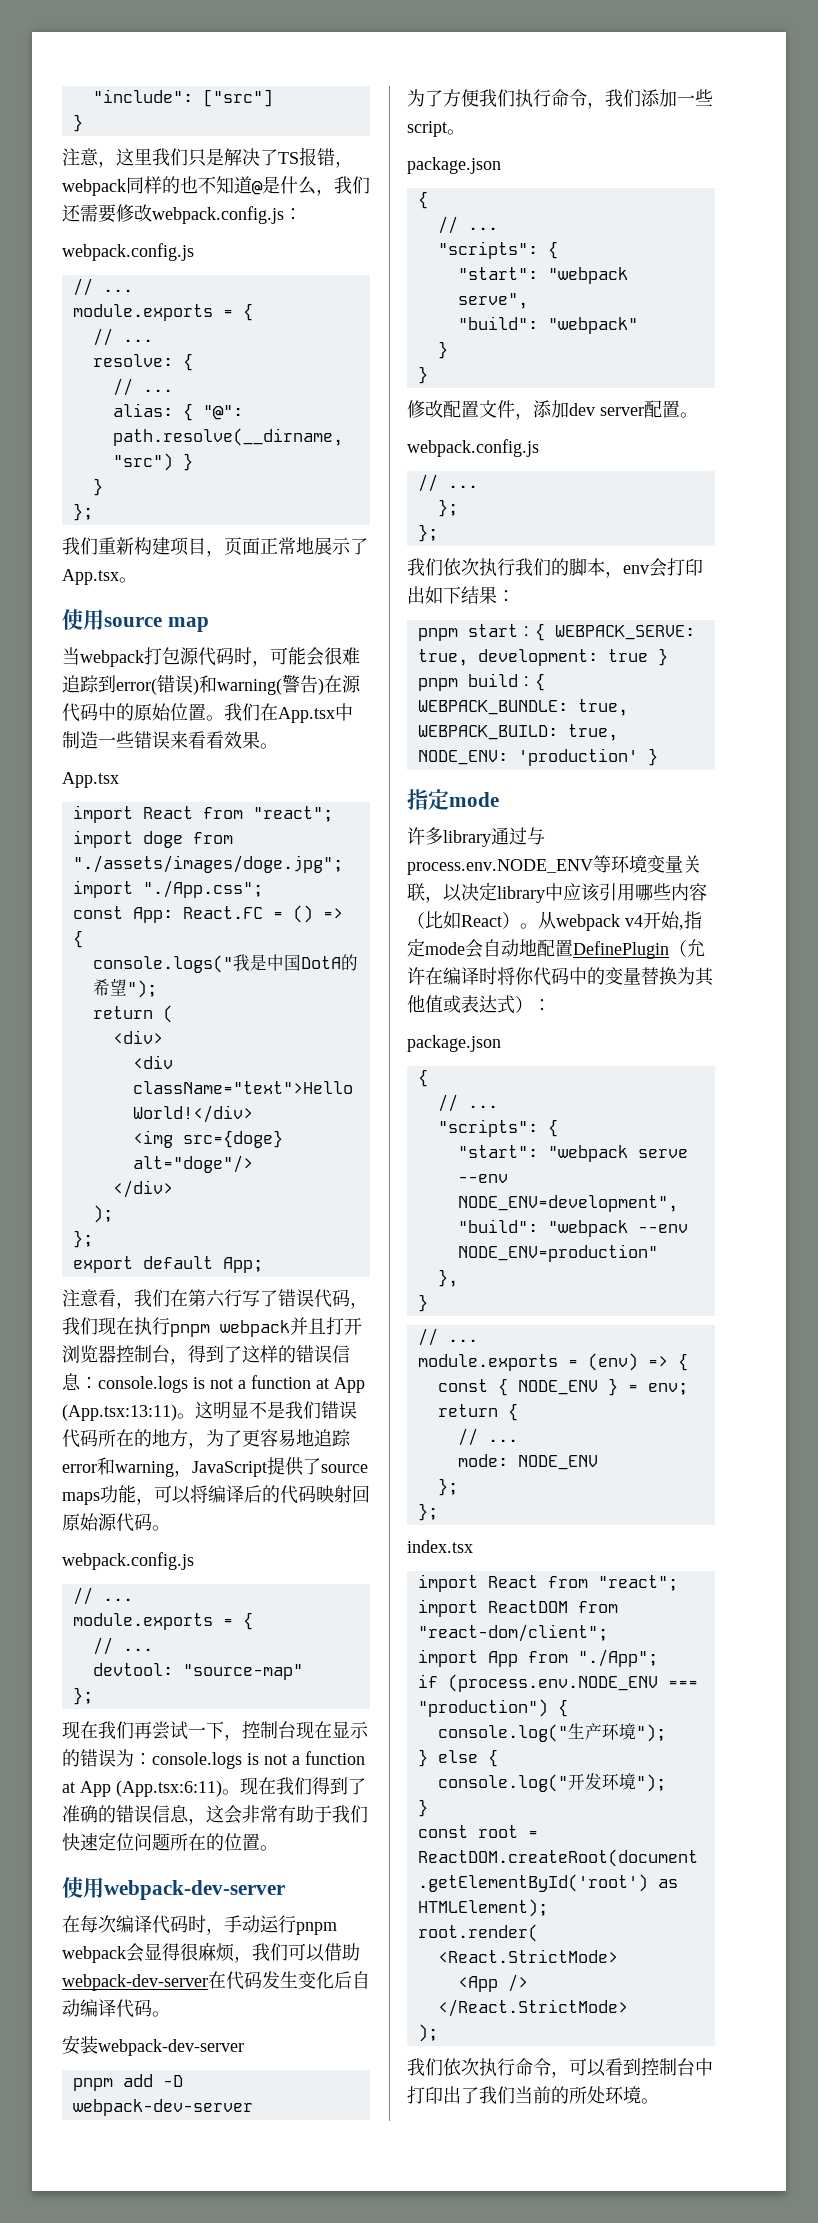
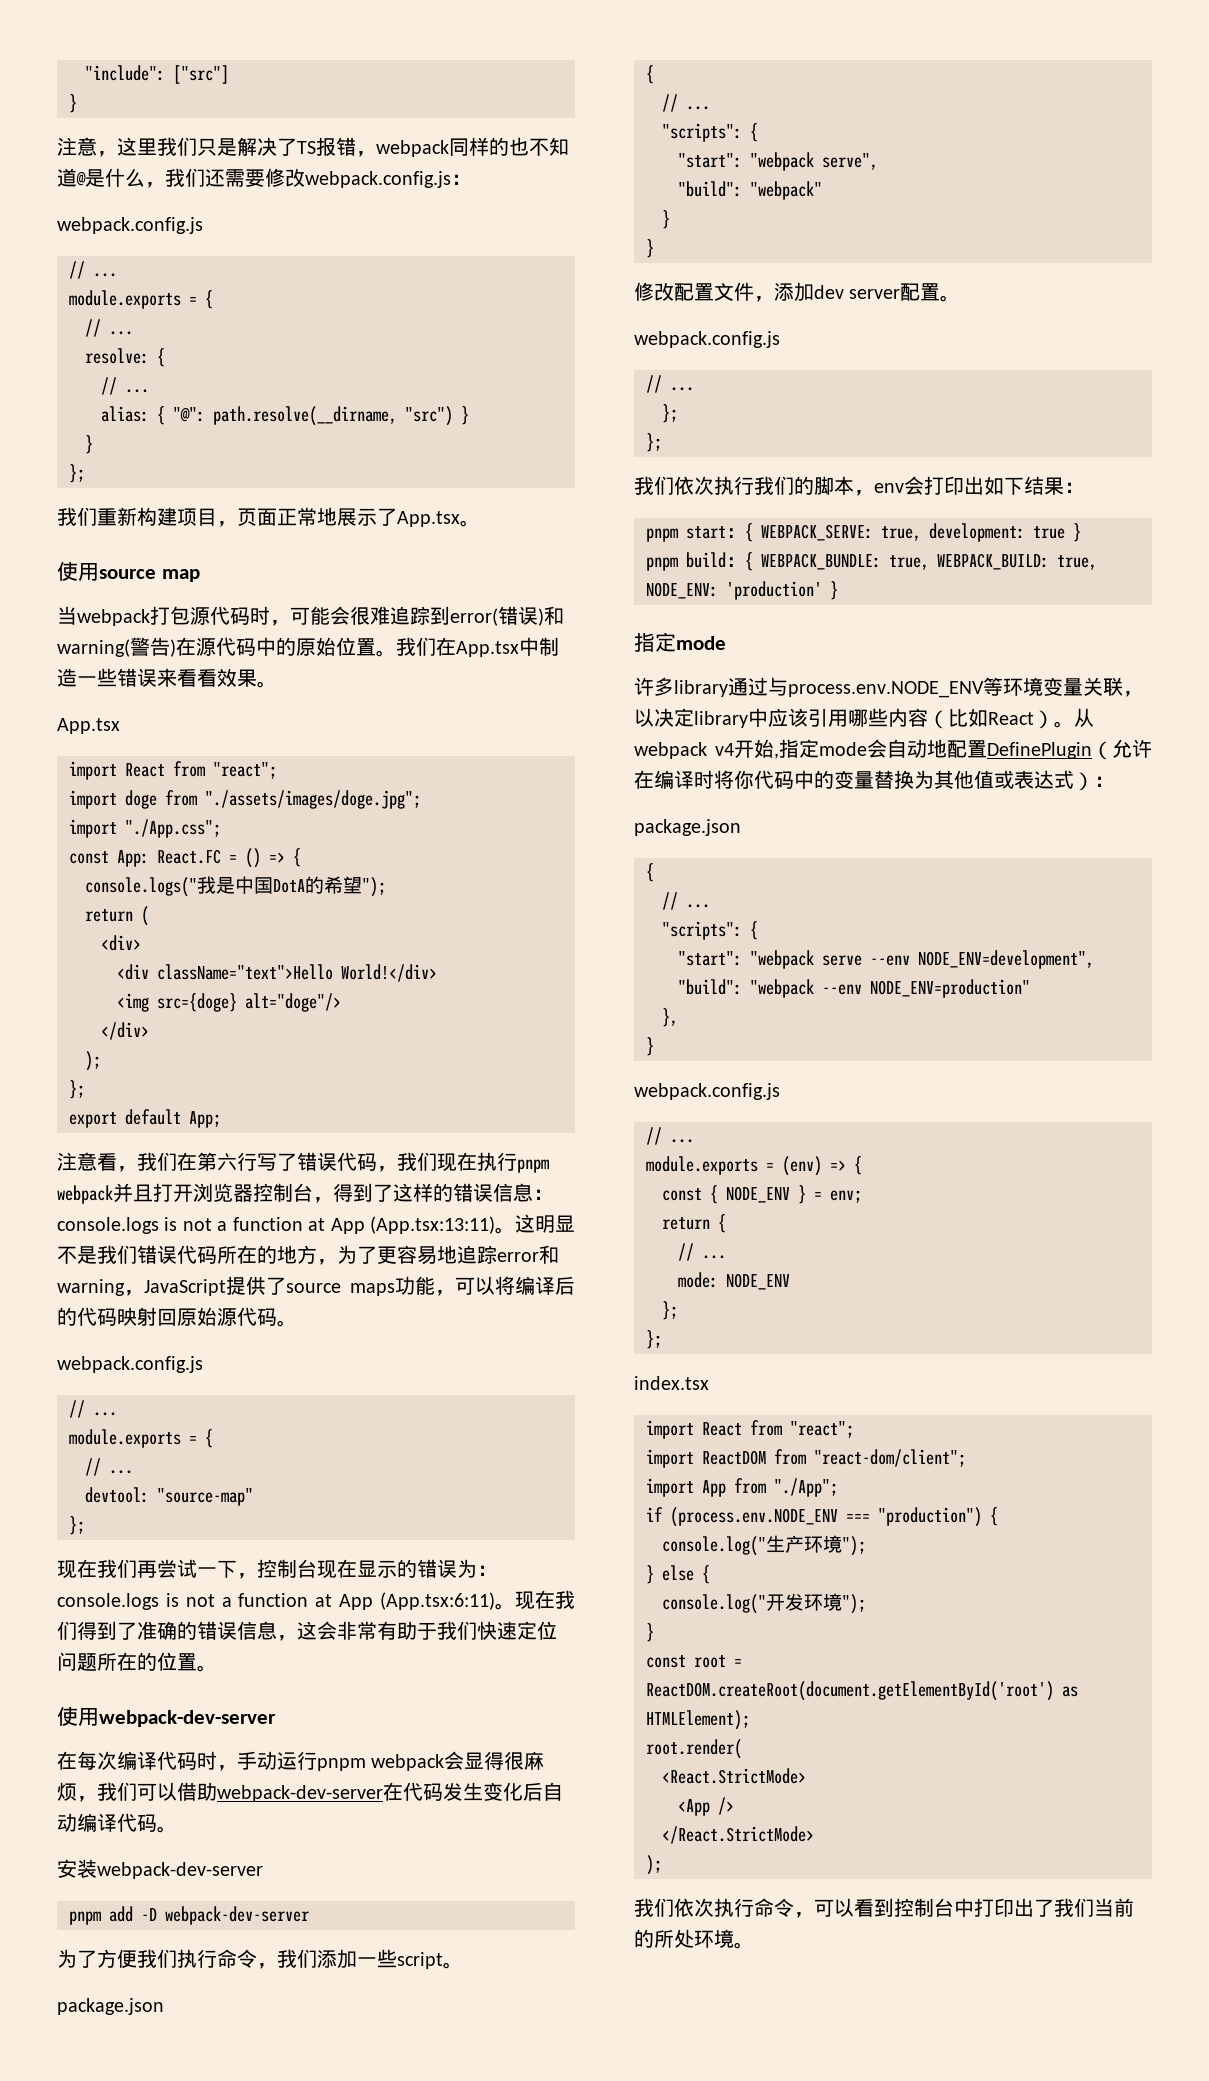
(428, 1303) none -> [634,1083,780,1100] // webpack.config.js

